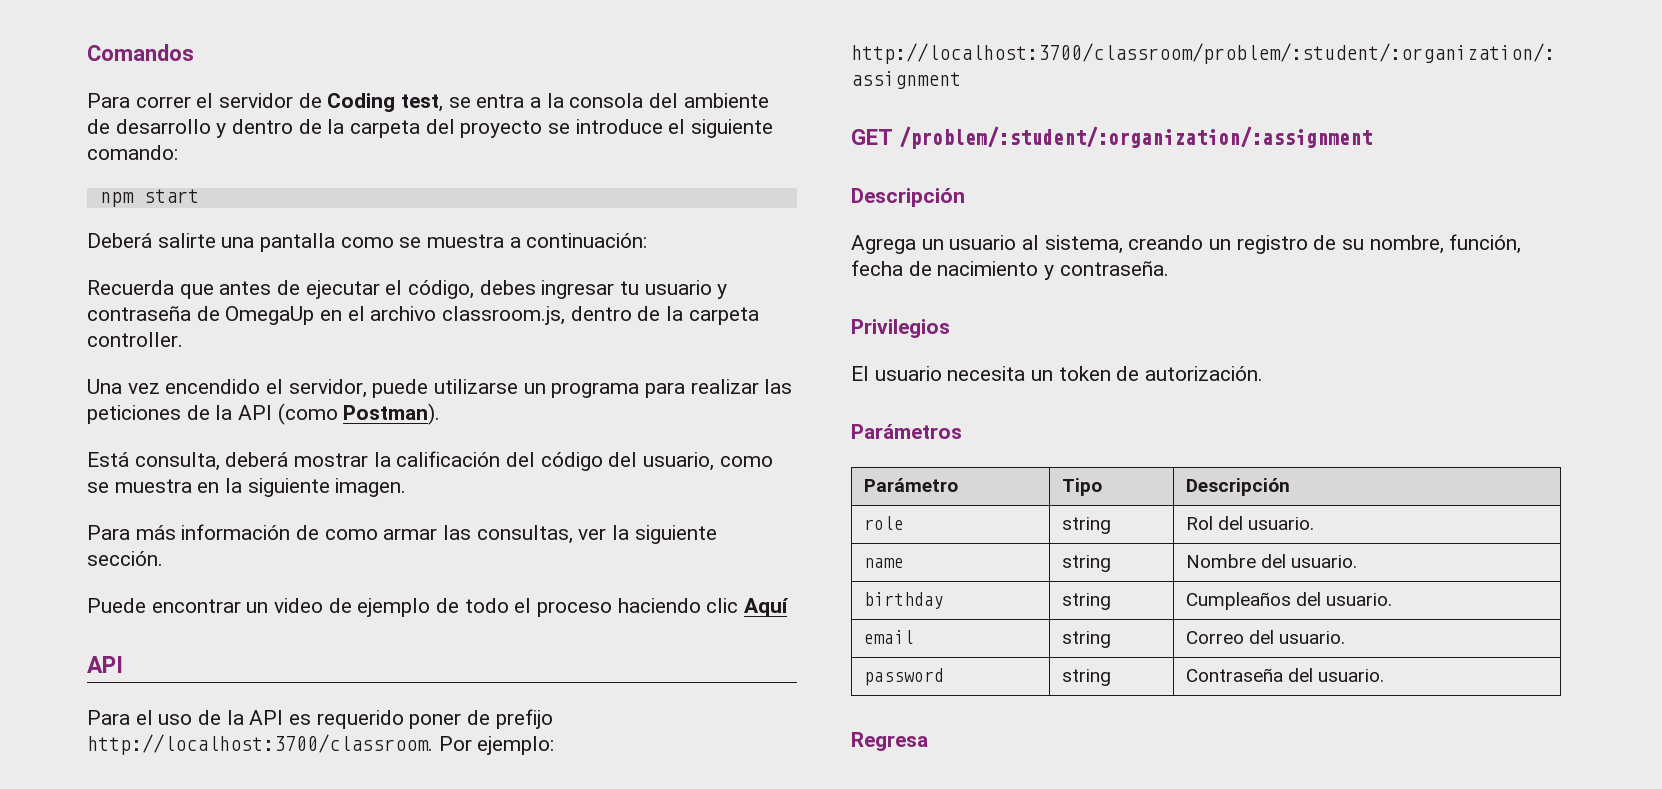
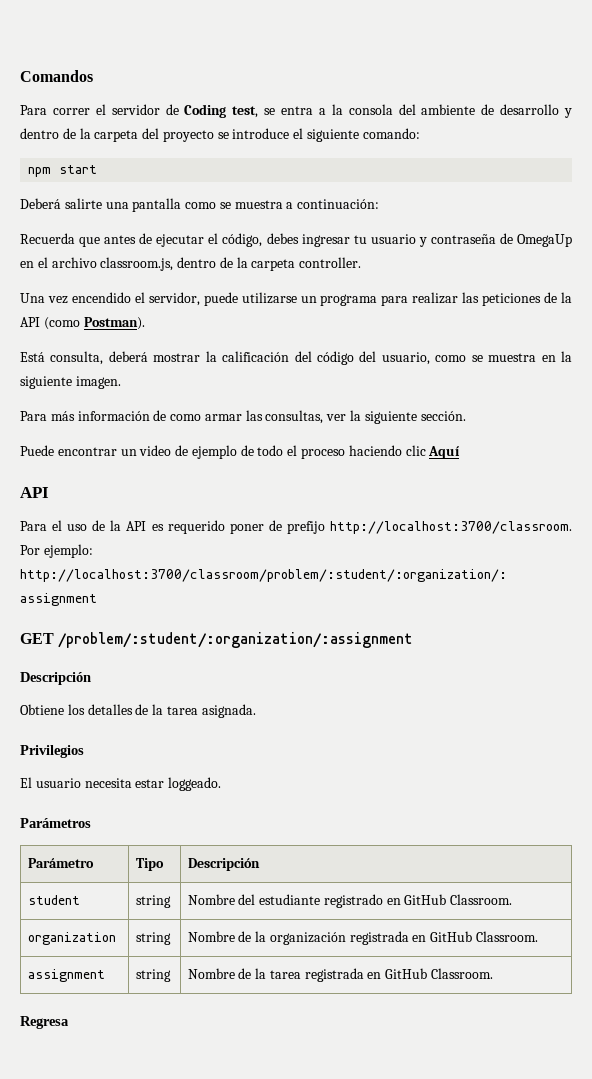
[851,234,1522,254] [851,260,1169,280] Agrega un usuario al sistema, creando un registro de su nombre, función, fecha de nacimiento y contraseña. -> [20,704,256,718] Obtiene los detalles de la tarea asignada.
[1031,366,1264,381] un token de autorización. -> [135,777,222,791] estar loggeado.
[864,516,905,530] [1062,517,1112,534] [1186,516,1315,530] [864,558,905,568] [1062,555,1112,572] [1186,554,1358,568] [864,592,945,609] [1062,593,1112,610] [1186,592,1393,610] [864,630,915,644] [1062,631,1112,648] [1186,630,1346,644] [864,668,945,686] [1062,669,1112,686] [1186,668,1385,682] role | string | Rol del usuario. // name | string | Nombre del usuario. // birthday | string | Cumpleaños del usuario. // email | string | Correo del usuario. // password | string | Contraseña del usuario. -> [27,895,80,905] [135,895,171,908] [187,894,513,908] [27,932,116,945] [135,932,171,945] [187,931,538,945] [27,969,105,982] [135,969,171,982] [187,968,493,982] student | string | Nombre del estudiante registrado en GitHub Classroom. // organization | string | Nombre de la organización registrada en GitHub Classroom. // assignment | string | Nombre de la tarea registrada en GitHub Classroom.

